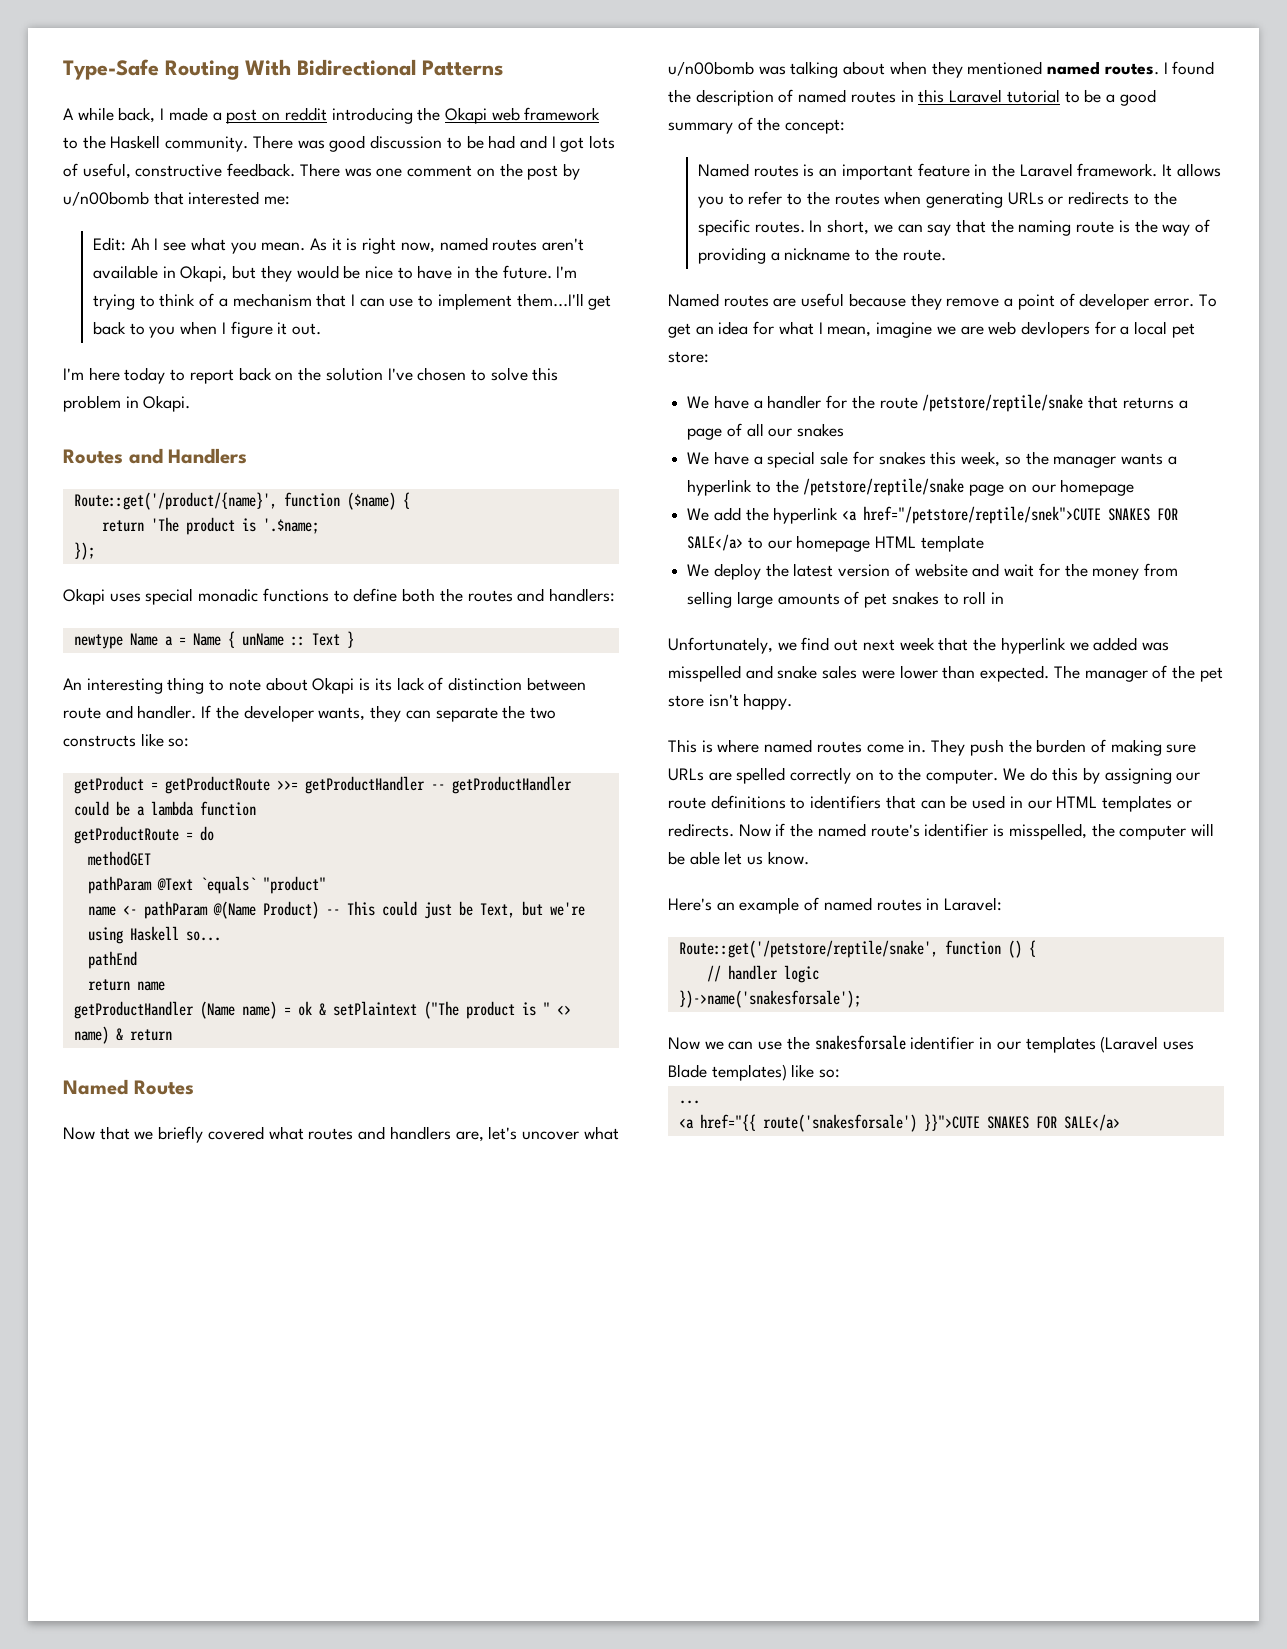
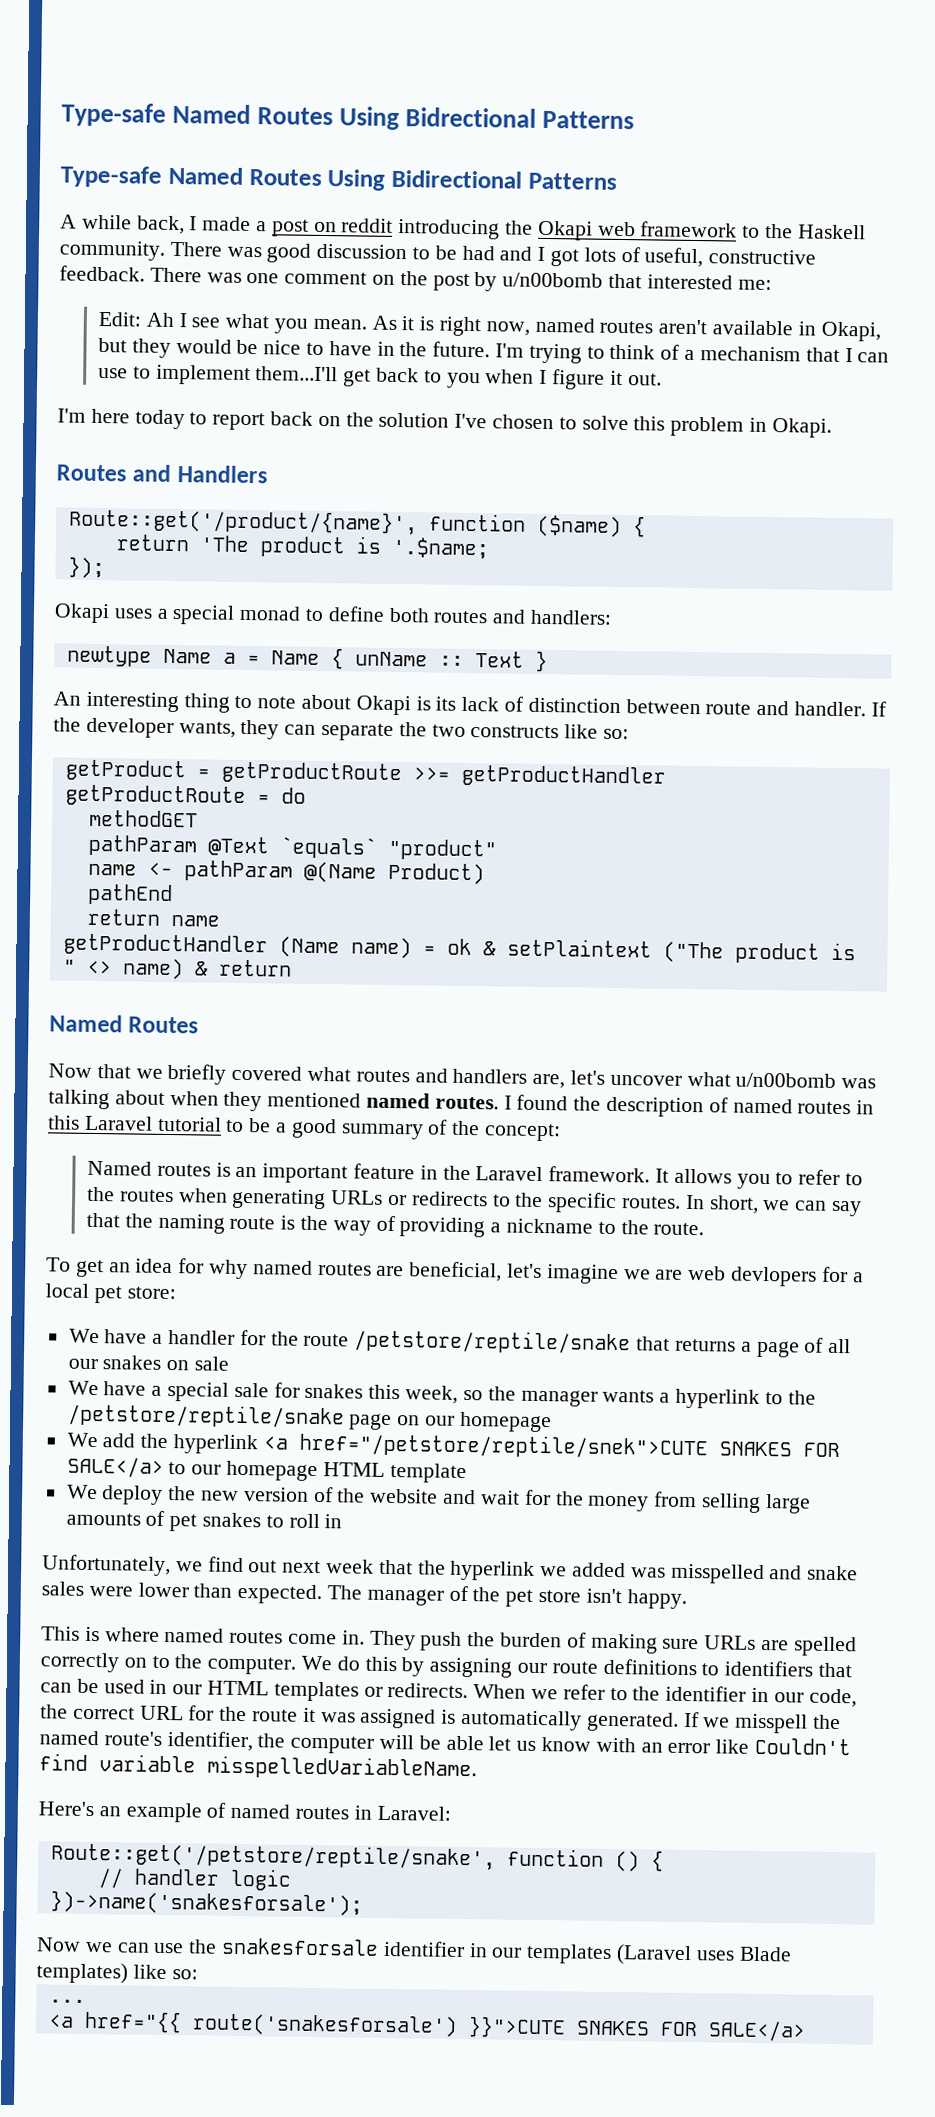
[63,59,291,80] Type-Safe Routing With -> [61,102,635,131] [60,165,386,191] Type-safe Named Routes Using Bidrectional Patterns // Type-safe Named Routes Using
[145,588,329,605] special monadic functions -> [156,605,302,625] a special monad
[439,588,463,602] the -> (430, 615) none
[430,776,572,794] [73,801,256,816] -- getProductHandler could be a lambda function -> (666, 776) none
[325,901,585,919] [87,926,221,944] -- This could just be Text, but we're using Haskell so... -> (485, 873) none
[668,293,1194,310] Named routes are useful because they remove a point of developer error. -> (705, 1229) none
[778,321,872,337] what I mean, -> [209,1259,543,1282] why named routes are beneficial, let's
(845, 430) none -> [166,1356,230,1371] on sale
[793,563,834,577] latest -> [201,1490,240,1501] new
(910, 570) none -> [337,1488,366,1503] the
[738,823,1087,840] Now if the named route's identifier is misspelled, -> [473,1684,857,1708] [40,1704,842,1734] [39,1730,253,1752] When we refer to the identifier in our code, the correct URL for the route it was assigned is automatically generated. If we misspell the named route's identifier,
[767,851,809,865] know. -> [541,1737,852,1756] [39,1753,477,1781] know with an error like Couldn't find variable misspelledVariableName.

